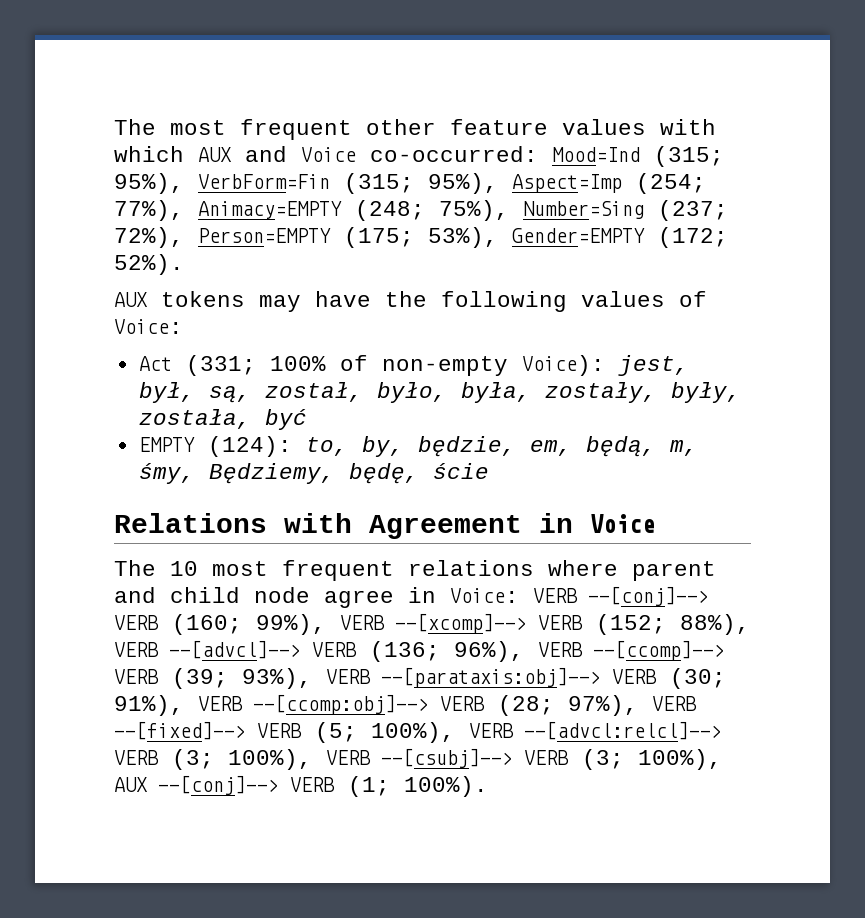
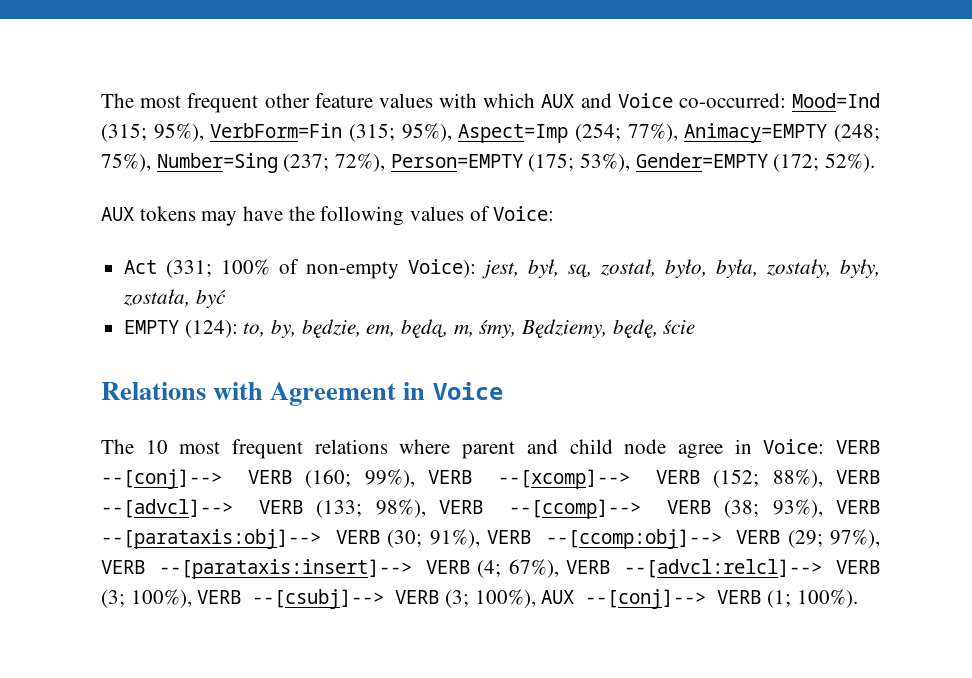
[370,641,524,662] (136; 96%), -> [316,499,426,518] (133; 98%),
[172,668,228,689] (39; -> [724,500,760,518] (38;
[498,695,554,716] (28; -> [787,530,823,548] (29;
[114,721,455,743] --[fixed]--> VERB (5; 100%), -> [159,559,559,579] --[parataxis:insert]--> VERB (4; 67%),

